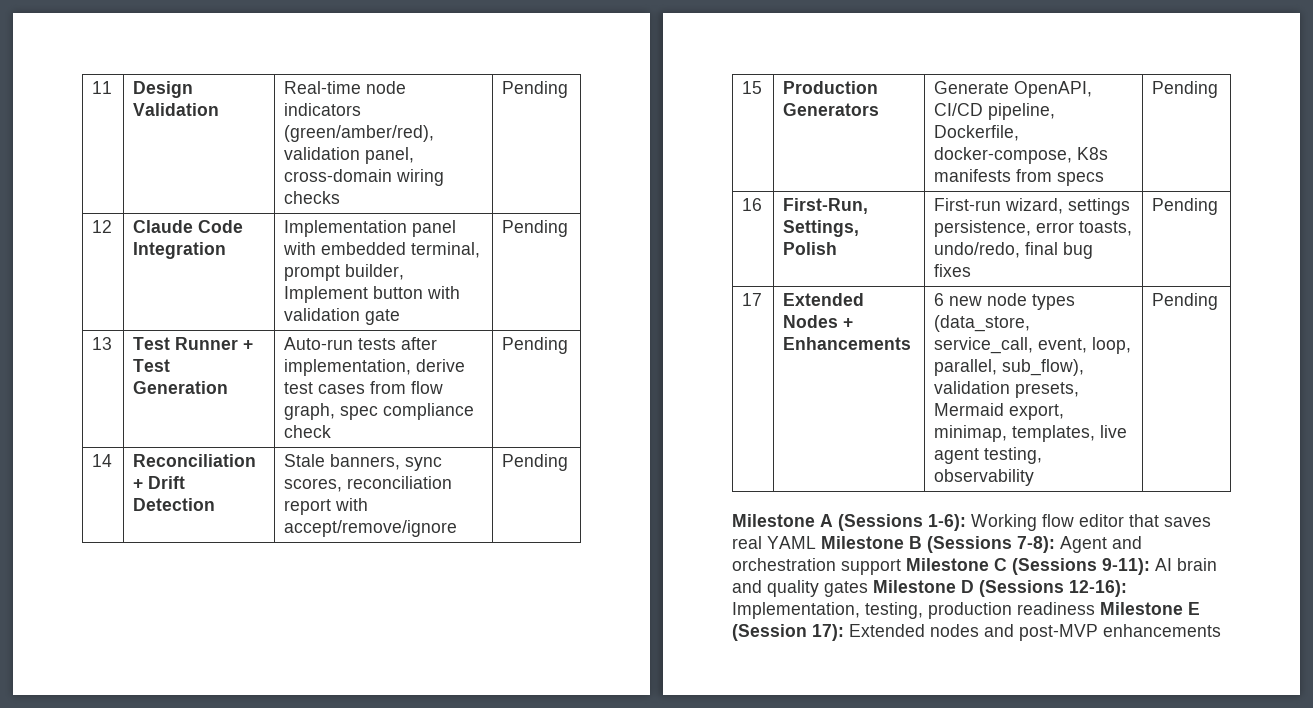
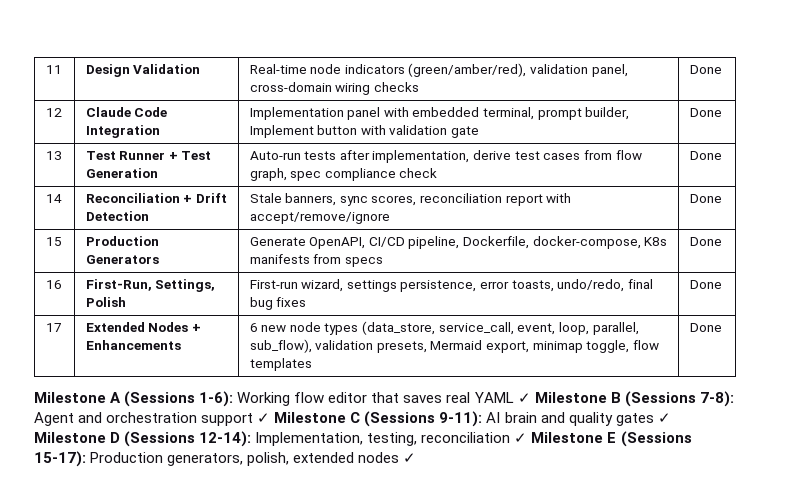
[502,81,569,98] Pending -> [689,65,722,74] Done
[502,220,569,237] Pending -> [689,108,722,117] Done
[502,337,569,354] Pending -> [689,151,722,160] Done
[502,454,569,471] Pending -> [689,194,722,203] Done
[1152,81,1219,98] Pending -> [689,237,722,246] Done
[1152,198,1219,215] Pending -> [689,280,722,289] Done
[934,425,1128,442] [934,447,1043,464] [934,469,1035,486] [1152,293,1219,310] minimap, templates, live agent testing, observability | Pending -> [532,340,660,353] [249,358,312,371] [689,323,722,332] minimap toggle, flow templates | Done
(816, 542) none -> [517,393,531,403] ✓
(901, 567) none -> [257,413,271,423] ✓
(868, 589) none -> [657,413,671,423] ✓
[1069,580,1127,597] 12-16): -> [199,431,252,447] 12-14):
[928,602,1200,619] [732,624,1221,641] production readiness Milestone E (Session 17): Extended nodes and post-MVP enhancements -> [421,431,692,447] [34,451,417,467] reconciliation ✓ Milestone E (Sessions 15-17): Production generators, polish, extended nodes ✓

